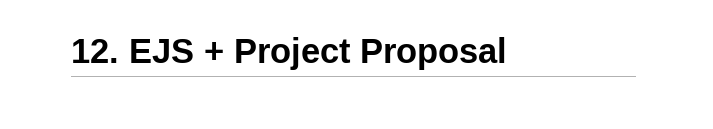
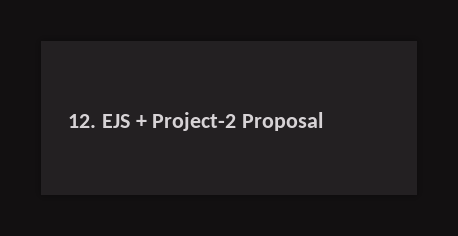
[234,37,351,70] Project -> [152,112,237,131] Project-2

